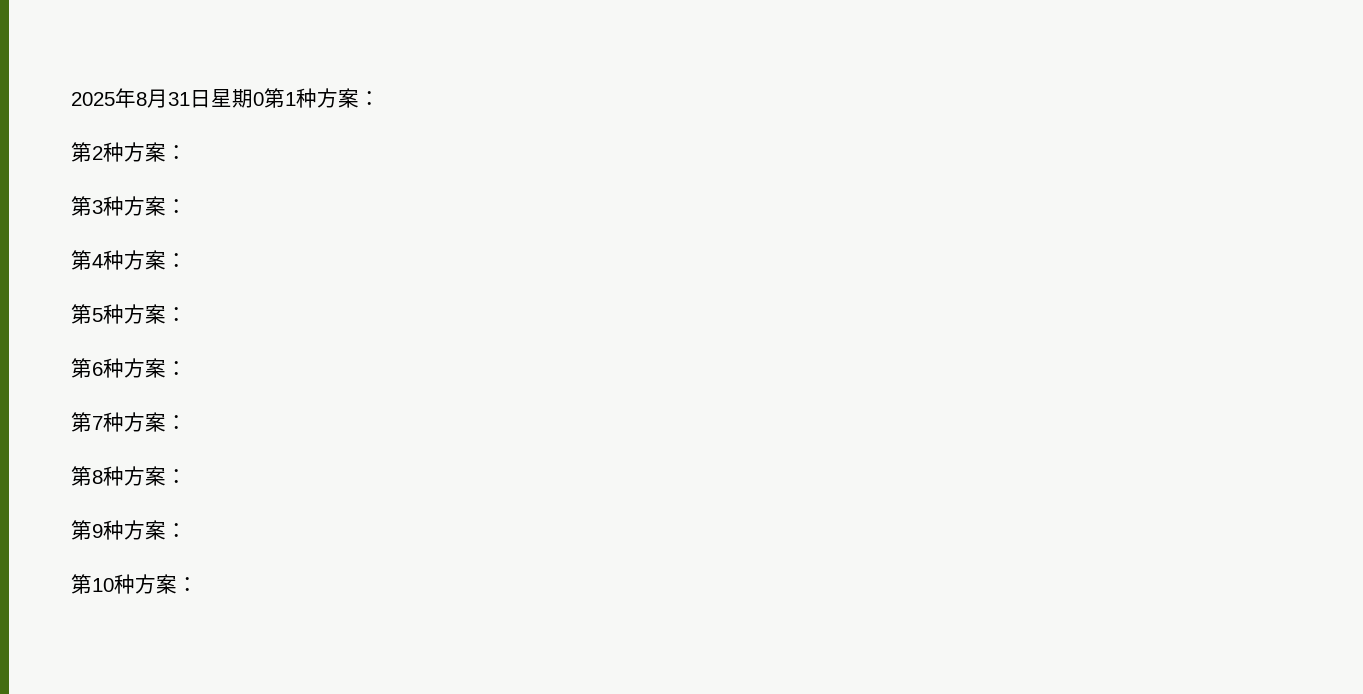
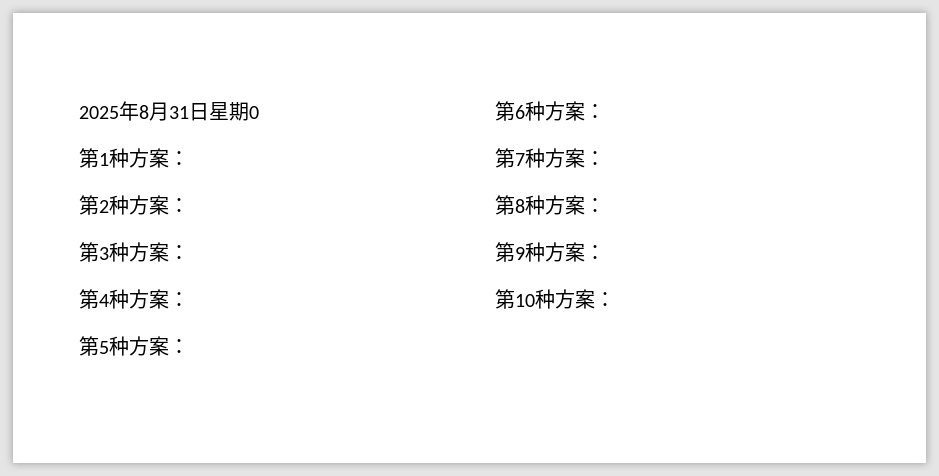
(264, 99) none -> (259, 112) //

